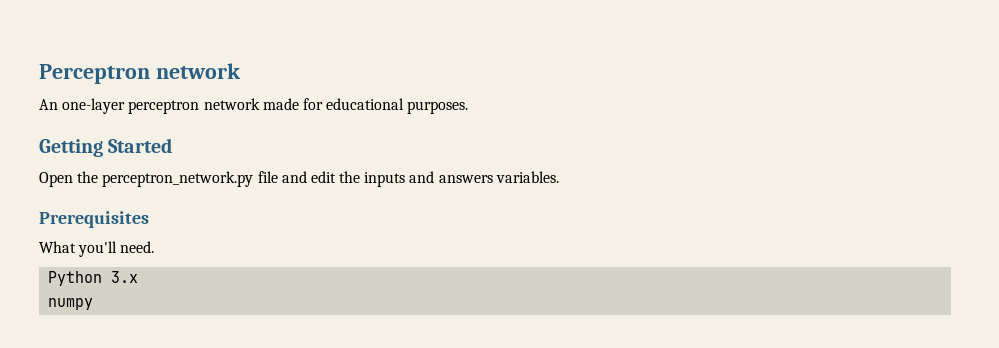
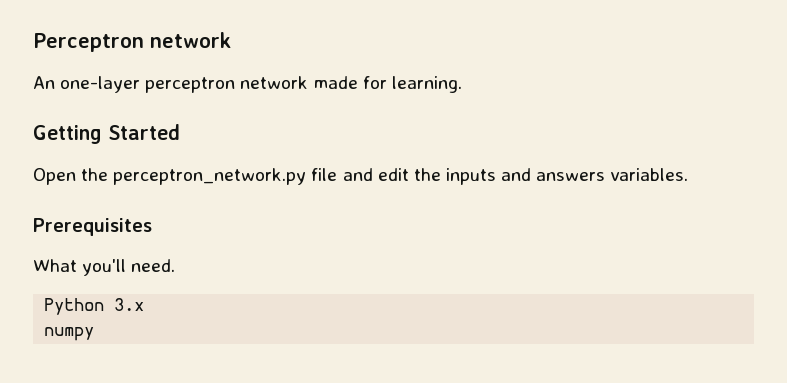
[326,98,469,114] educational purposes. -> [391,76,462,93] learning.

